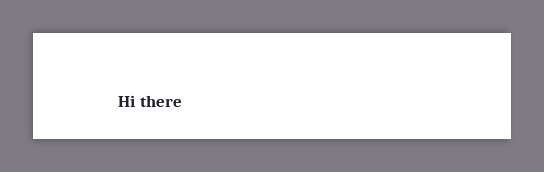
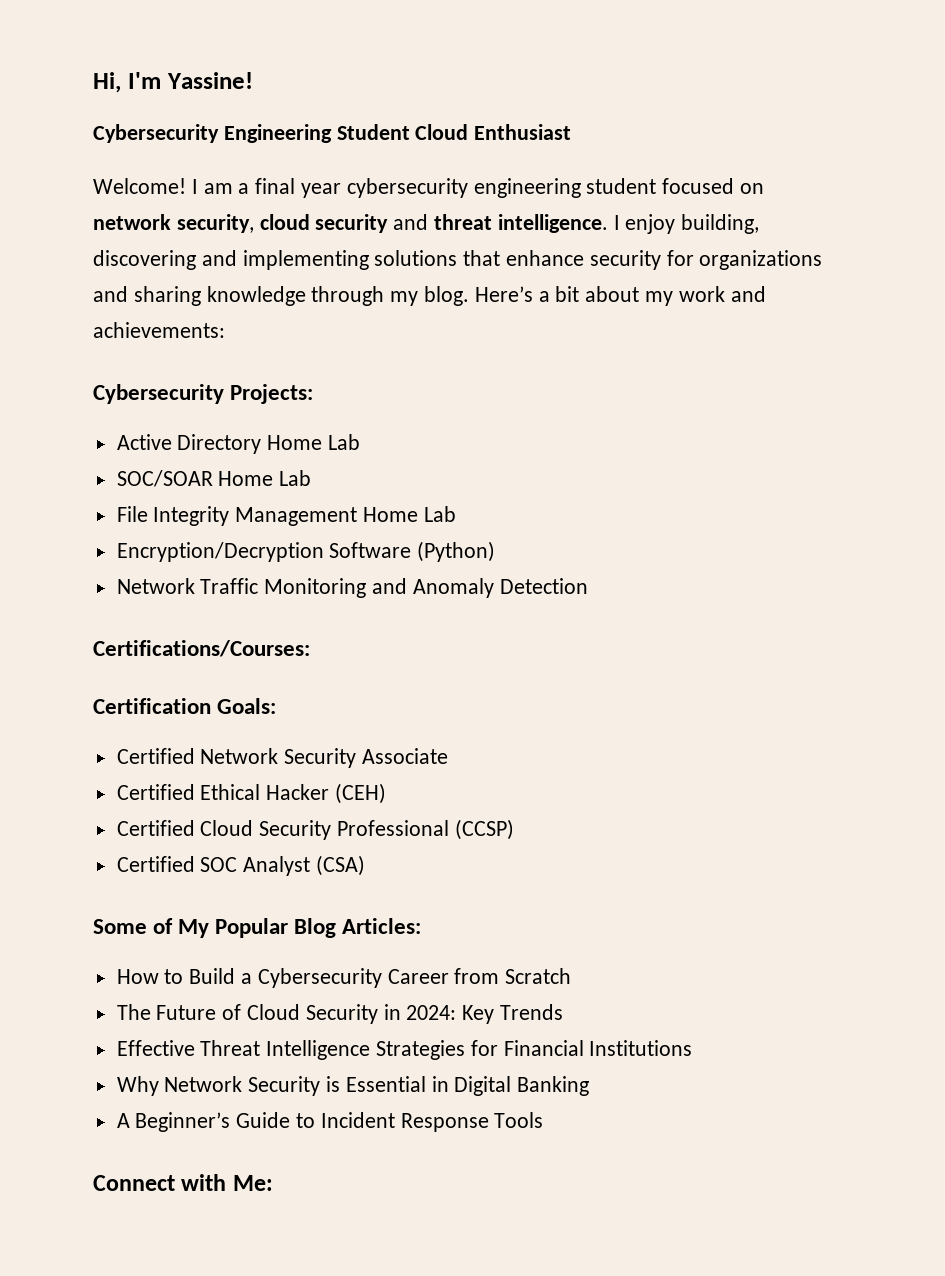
[118,95,182,107] Hi there -> [93,72,253,93] [93,124,572,143] [93,178,765,198] [93,214,760,234] [93,250,823,270] [93,286,766,306] [93,322,225,338] [93,384,314,404] [116,434,361,454] [116,470,312,487] [116,506,456,526] [116,541,496,562] [116,578,588,598] [93,640,310,657] [93,698,277,714] [116,748,449,768] [116,783,387,804] [116,819,514,840] [116,855,366,876] [93,918,422,938] [116,968,572,988] [116,1004,564,1024] [116,1040,693,1060] [116,1076,590,1096] [116,1112,544,1132] [93,1174,273,1191] Hi, I'm Yassine! // Cybersecurity Engineering Student Cloud Enthusiast // Welcome! I am a final year cybersecurity engineering student focused on network security, cloud security and threat intelligence. I enjoy building, discovering and implementing solutions that enhance security for organizations and sharing knowledge through my blog. Here’s a bit about my work and achievements: // Cybersecurity Projects: // Active Directory Home Lab // SOC/SOAR Home Lab // File Integrity Management Home Lab // Encryption/Decryption Software (Python) // Network Traffic Monitoring and Anomaly Detection // Certifications/Courses: // Certification Goals: // Certified Network Security Associate // Certified Ethical Hacker (CEH) // Certified Cloud Security Professional (CCSP) // Certified SOC Analyst (CSA) // Some of My Popular Blog Articles: // How to Build a Cybersecurity Career from Scratch // The Future of Cloud Security in 2024: Key Trends // Effective Threat Intelligence Strategies for Financial Institutions // Why Network Security is Essential in Digital Banking // A Beginner’s Guide to Incident Response Tools // Connect with Me:

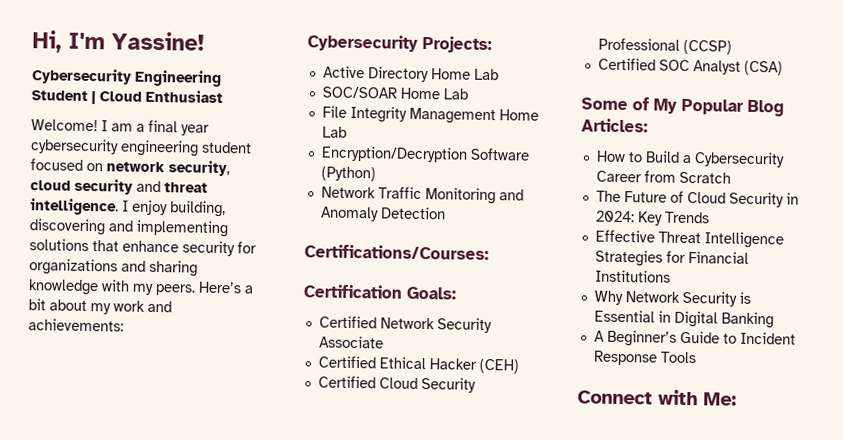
(410, 132) none -> [91,91,96,105] |
[311,286,470,306] through my blog. -> [101,279,196,296] with my peers.

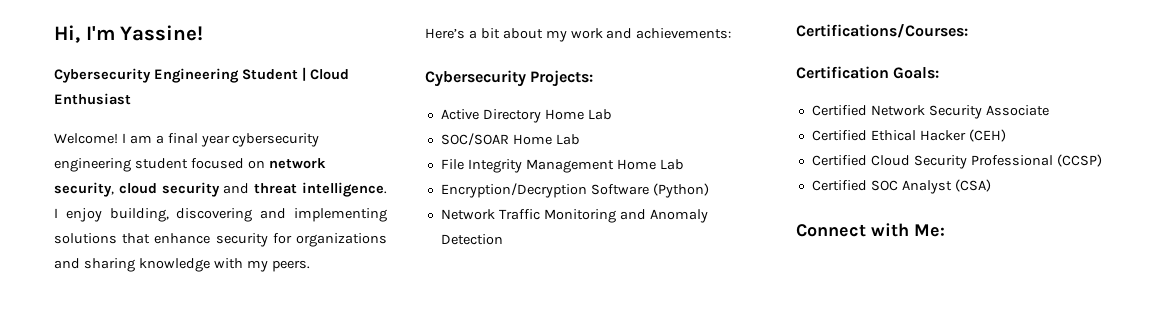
(196, 290) none -> (310, 266) //
[581,97,784,117] [581,118,648,133] [595,150,785,168] [595,170,731,184] [595,190,799,208] [594,210,710,226] [594,229,784,249] [594,249,749,267] [594,269,671,283] [593,290,751,307] [593,309,774,329] [593,329,796,347] [592,350,697,366] // Some of My Popular Blog Articles: // How to Build a Cybersecurity Career from Scratch // The Future of Cloud Security in 2024: Key Trends // Effective Threat Intelligence Strategies for Financial Institutions // Why Network Security is Essential in Digital Banking // A Beginner’s Guide to Incident Response Tools -> (991, 185) none

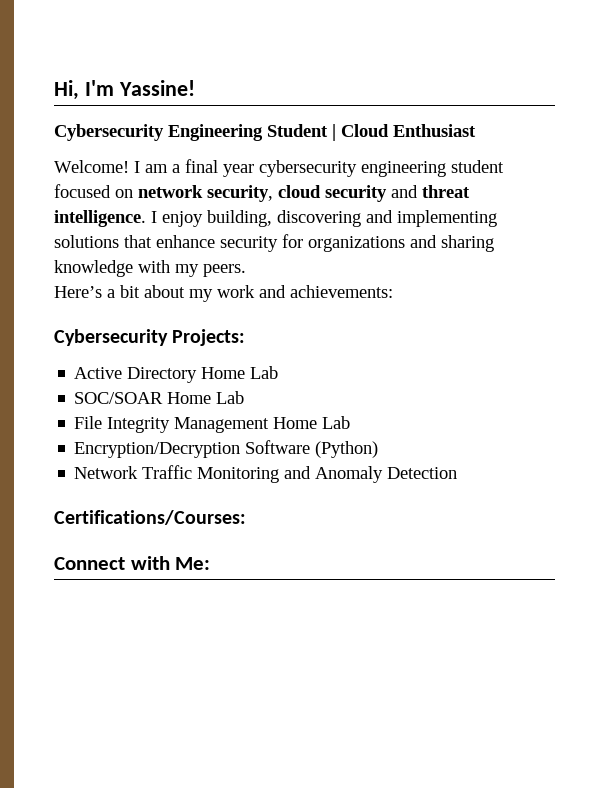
[796,66,940,79] [811,105,1049,119] [811,129,1006,142] [811,154,1102,169] [811,179,991,194] // Certification Goals: // Certified Network Security Associate // Certified Ethical Hacker (CEH) // Certified Cloud Security Professional (CCSP) // Certified SOC Analyst (CSA) -> (246, 517) none

